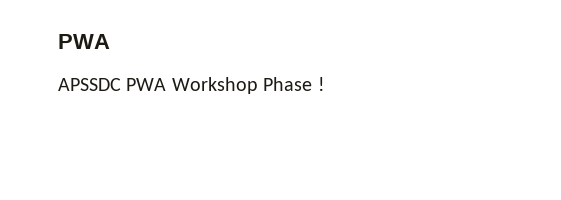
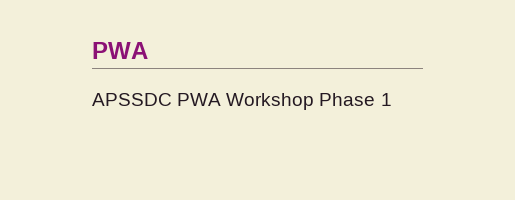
[317,77,325,91] ! -> [380,93,392,106] 1

